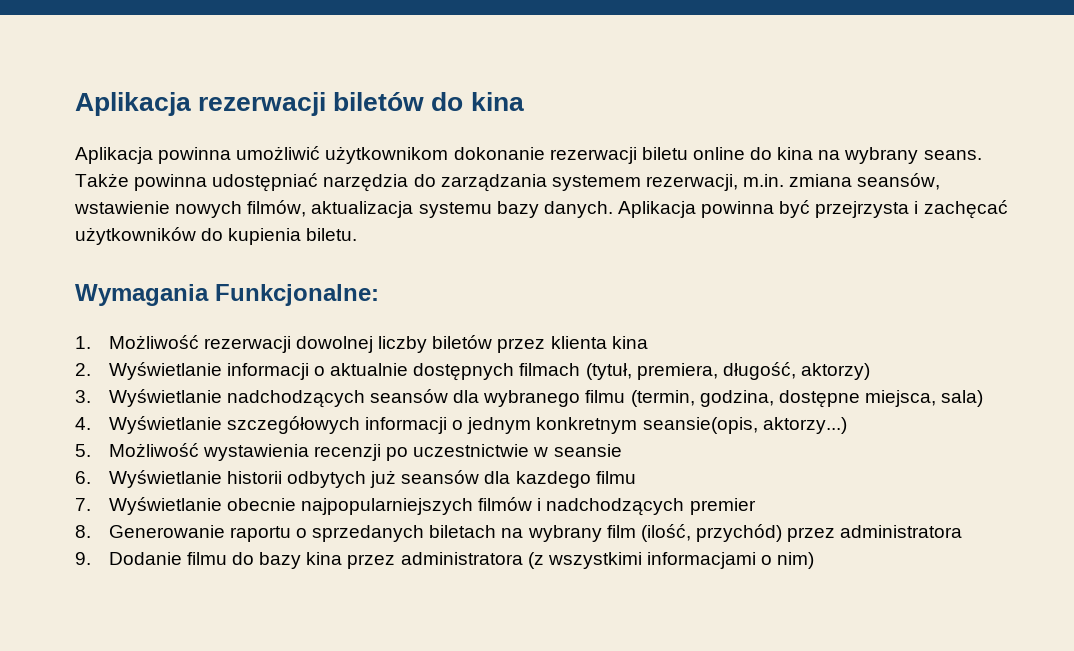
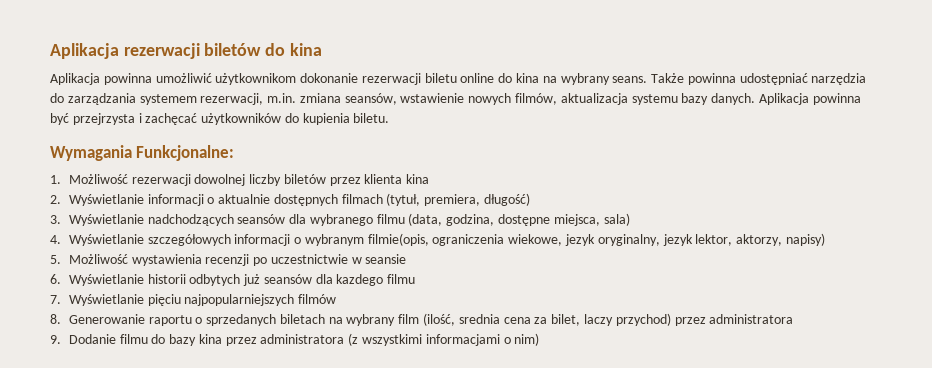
[722,362,870,380] długość, aktorzy) -> [484,193,531,206] długość)
[630,390,695,407] (termin, -> [408,213,443,226] (data,
[467,417,847,434] jednym konkretnym seansie(opis, aktorzy...) -> [304,233,825,246] wybranym filmie(opis, ograniczenia wiekowe, jezyk oryginalny, jezyk lektor, aktorzy, napisy)
[226,498,296,511] obecnie -> [147,294,181,306] pięciu
[537,498,756,516] i nadchodzących premier -> (337, 299) none
[695,524,782,542] przychód) -> [458,313,671,326] srednia cena za bilet, laczy przychod)

